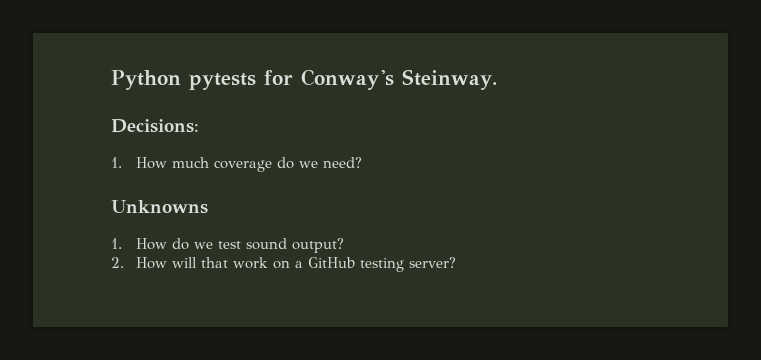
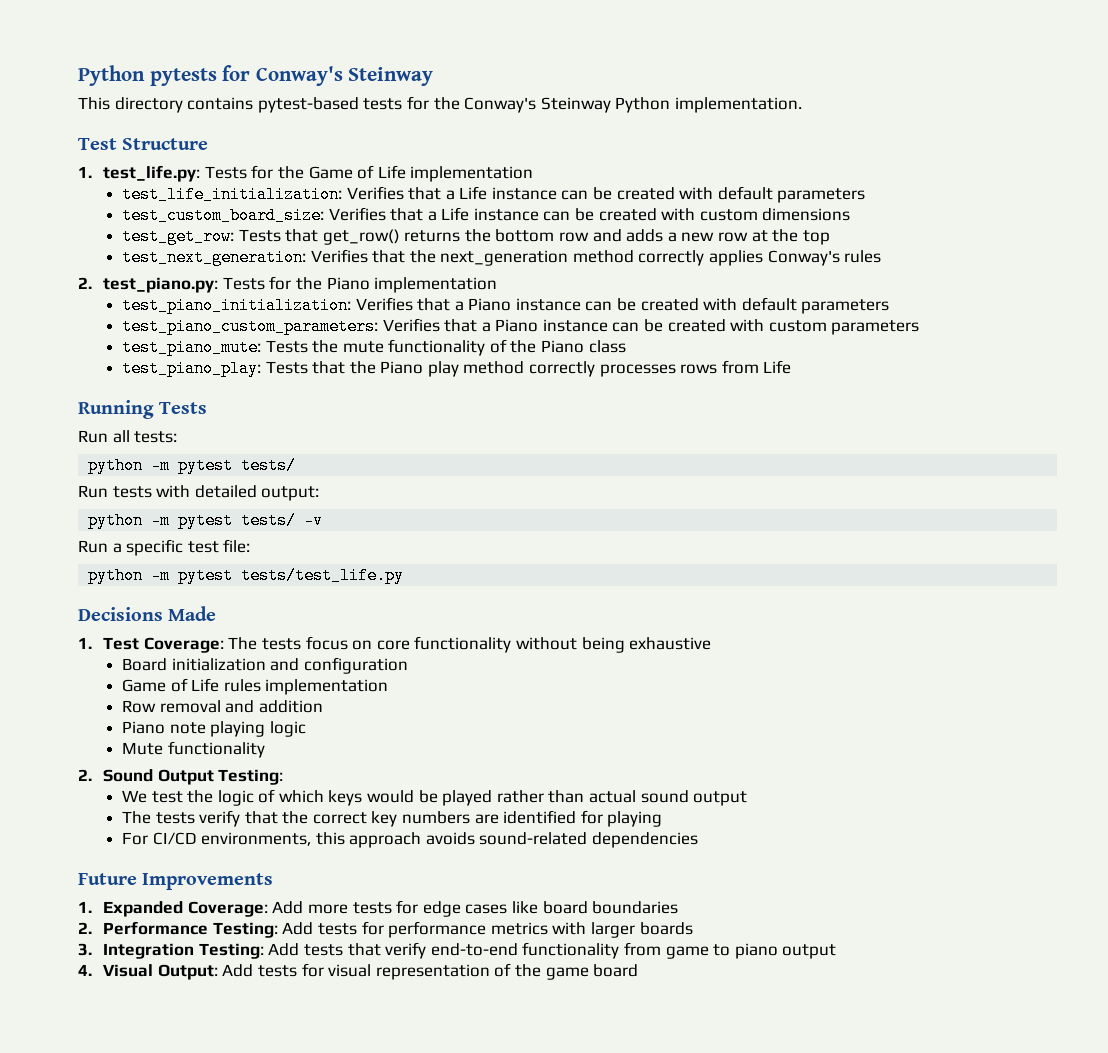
[402,69,498,90] [111,119,199,133] [111,157,363,172] [111,200,208,214] [111,238,345,253] [111,257,457,272] Steinway. // Decisions: // 1. How much coverage do we need? // Unknowns // 1. How do we test sound output? // 2. How will that work on a GitHub testing server? -> [348,67,434,86] [78,96,802,113] [78,138,209,150] [78,165,534,182] [121,186,866,203] [121,207,851,224] [121,228,830,245] [121,249,882,266] [78,276,498,293] [121,297,890,314] [121,318,920,335] [121,339,626,356] [121,360,792,377] [78,400,208,419] [78,430,178,443] [88,457,297,474] [78,485,320,501] [88,512,324,529] [78,539,251,556] [88,567,405,584] [78,606,217,621] [78,636,712,653] [121,657,408,674] [121,678,389,695] [121,700,323,713] [121,721,306,737] [121,741,265,758] [78,769,284,785] [121,789,748,806] [121,810,663,827] [121,832,699,848] [78,873,274,890] [78,900,679,917] [78,921,693,938] [78,942,837,959] [78,963,639,980] Steinway // This directory contains pytest-based tests for the Conway's Steinway Python implementation. // Test Structure // 1. test_life.py: Tests for the Game of Life implementation // test_life_initialization: Verifies that a Life instance can be created with default parameters // test_custom_board_size: Verifies that a Life instance can be created with custom dimensions // test_get_row: Tests that get_row() returns the bottom row and adds a new row at the top // test_next_generation: Verifies that the next_generation method correctly applies Conway's rules // 2. test_piano.py: Tests for the Piano implementation // test_piano_initialization: Verifies that a Piano instance can be created with default parameters // test_piano_custom_parameters: Verifies that a Piano instance can be created with custom parameters // test_piano_mute: Tests the mute functionality of the Piano class // test_piano_play: Tests that the Piano play method correctly processes rows from Life // Running Tests // Run all tests: // python -m pytest tests/ // Run tests with detailed output: // python -m pytest tests/ -v // Run a specific test file: // python -m pytest tests/test_life.py // Decisions Made // 1. Test Coverage: The tests focus on core functionality without being exhaustive // Board initialization and configuration // Game of Life rules implementation // Row removal and addition // Piano note playing logic // Mute functionality // 2. Sound Output Testing: // We test the logic of which keys would be played rather than actual sound output // The tests verify that the correct key numbers are identified for playing // For CI/CD environments, this approach avoids sound-related dependencies // Future Improvements // 1. Expanded Coverage: Add more tests for edge cases like board boundaries // 2. Performance Testing: Add tests for performance metrics with larger boards // 3. Integration Testing: Add tests that verify end-to-end functionality from game to piano output // 4. Visual Output: Add tests for visual representation of the game board

